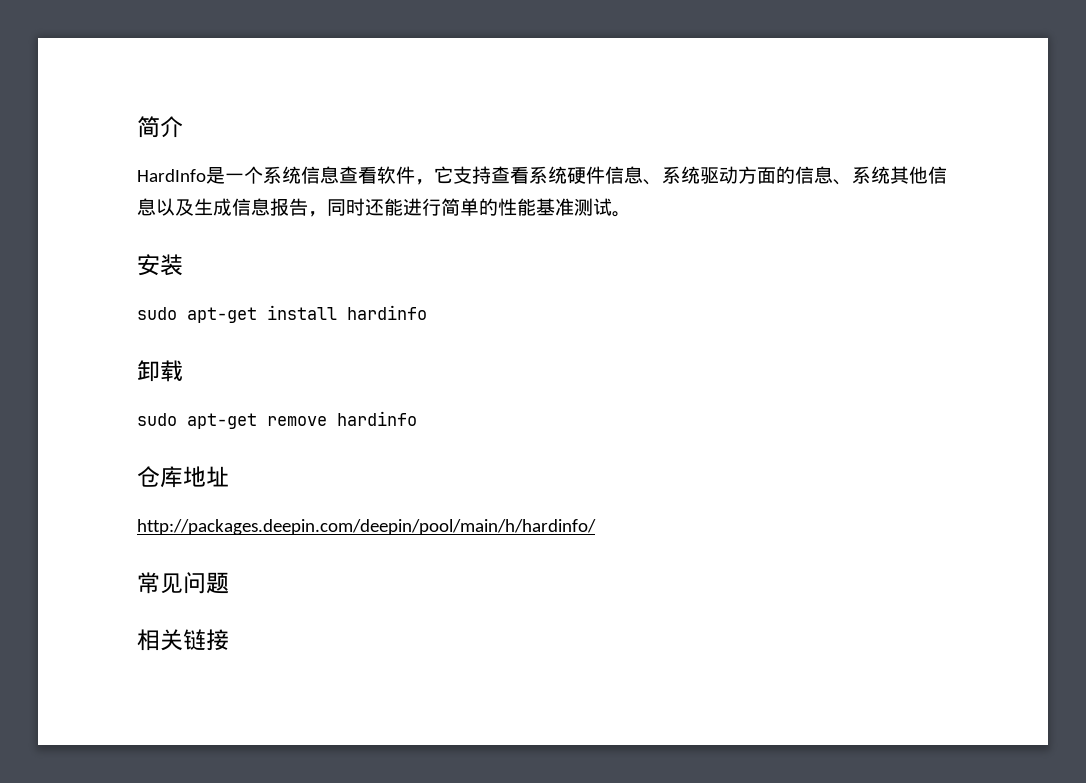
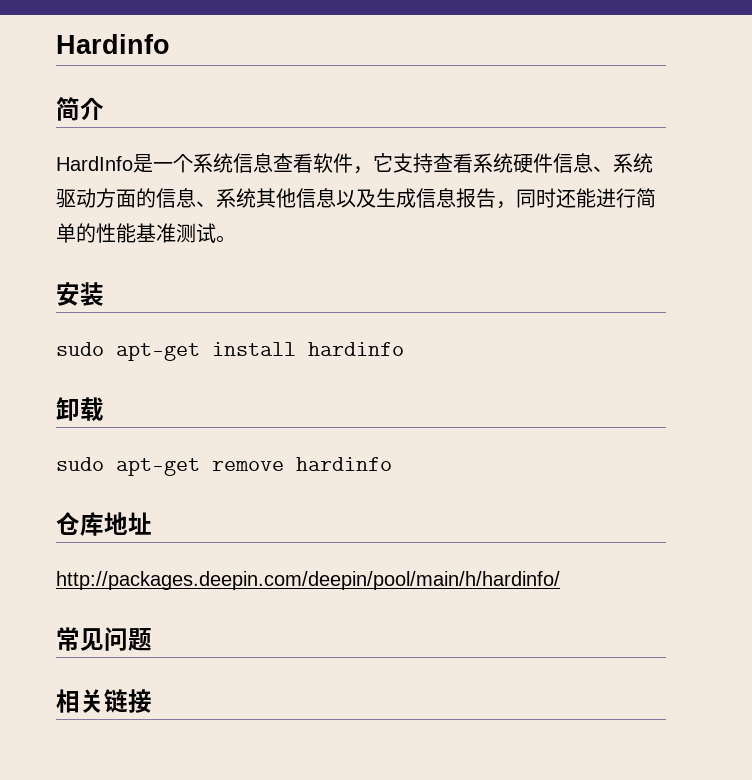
(137, 127) none -> [56,34,170,54] Hardinfo //

